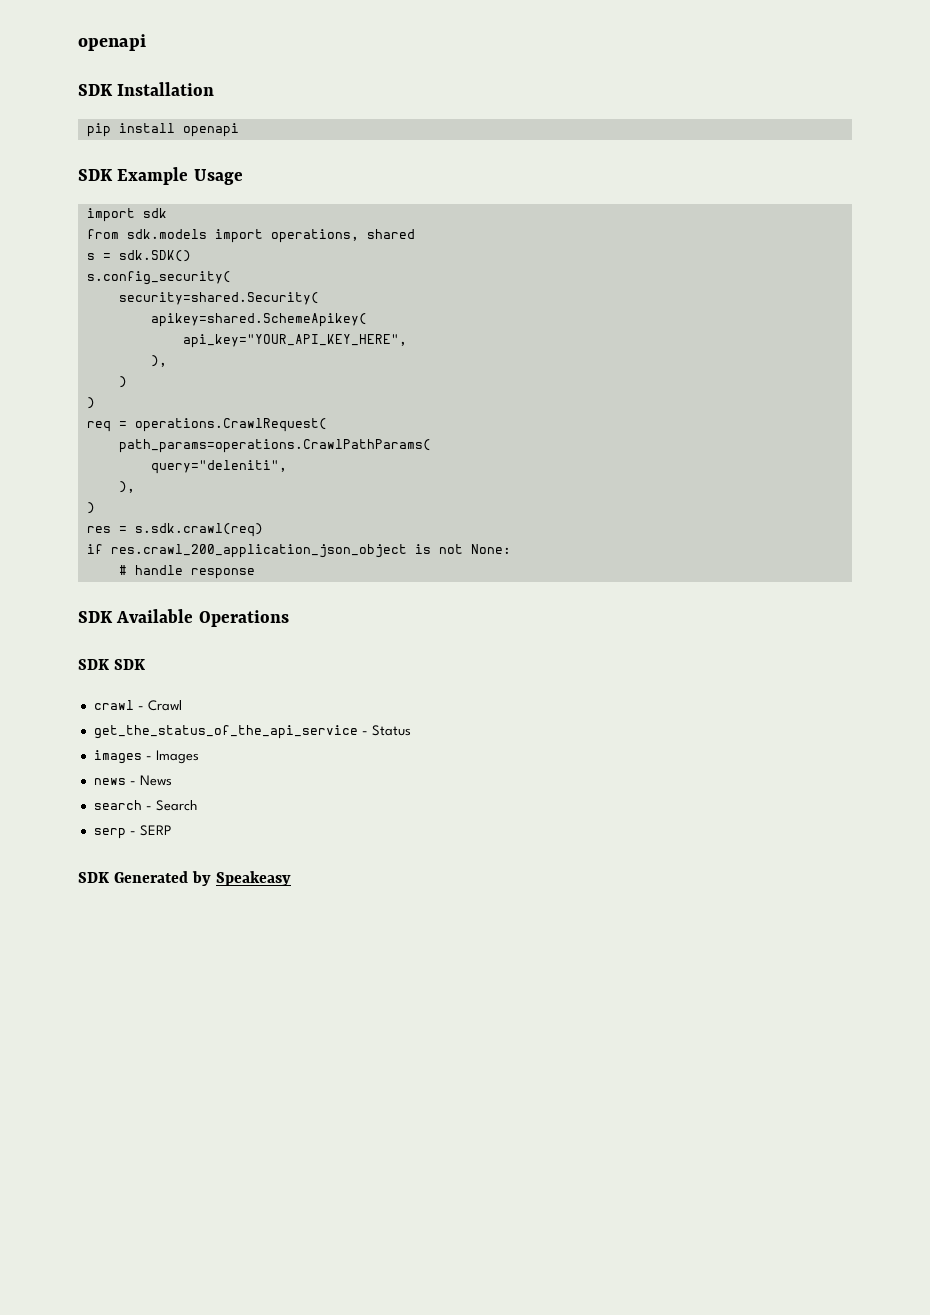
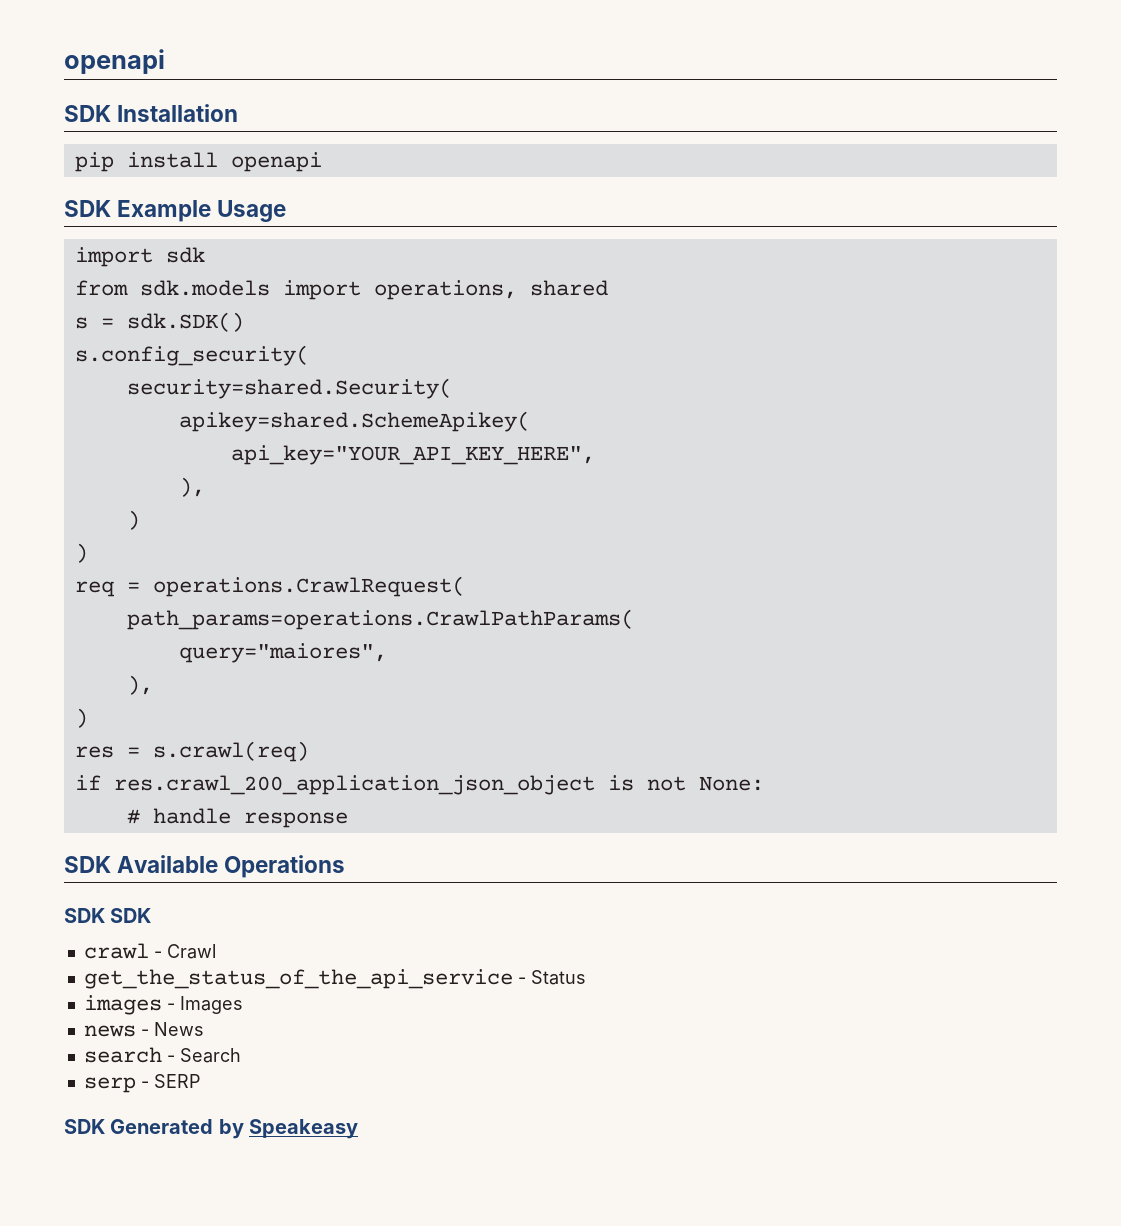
[150,460,287,474] query="deleniti", -> [178,643,387,663] query="maiores",
[134,523,263,537] s.sdk.crawl(req) -> [152,741,309,762] s.crawl(req)

